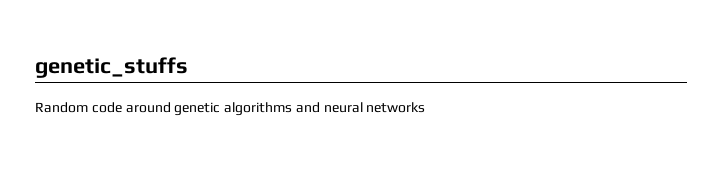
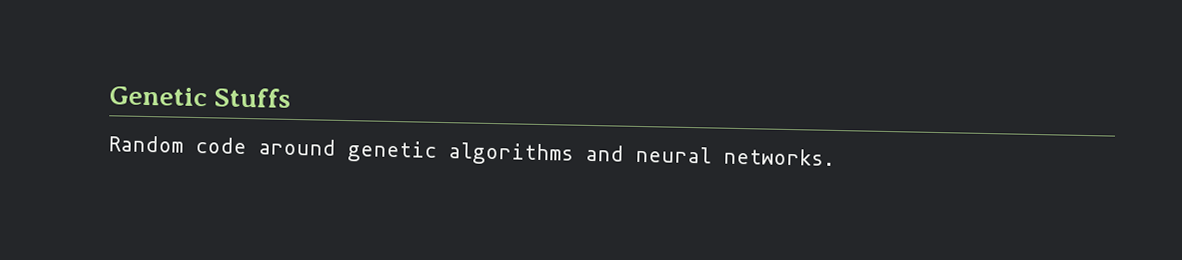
[35,57,188,78] genetic_stuffs -> [109,86,292,108] Genetic Stuffs
[366,102,426,113] networks -> [723,147,835,166] networks.

